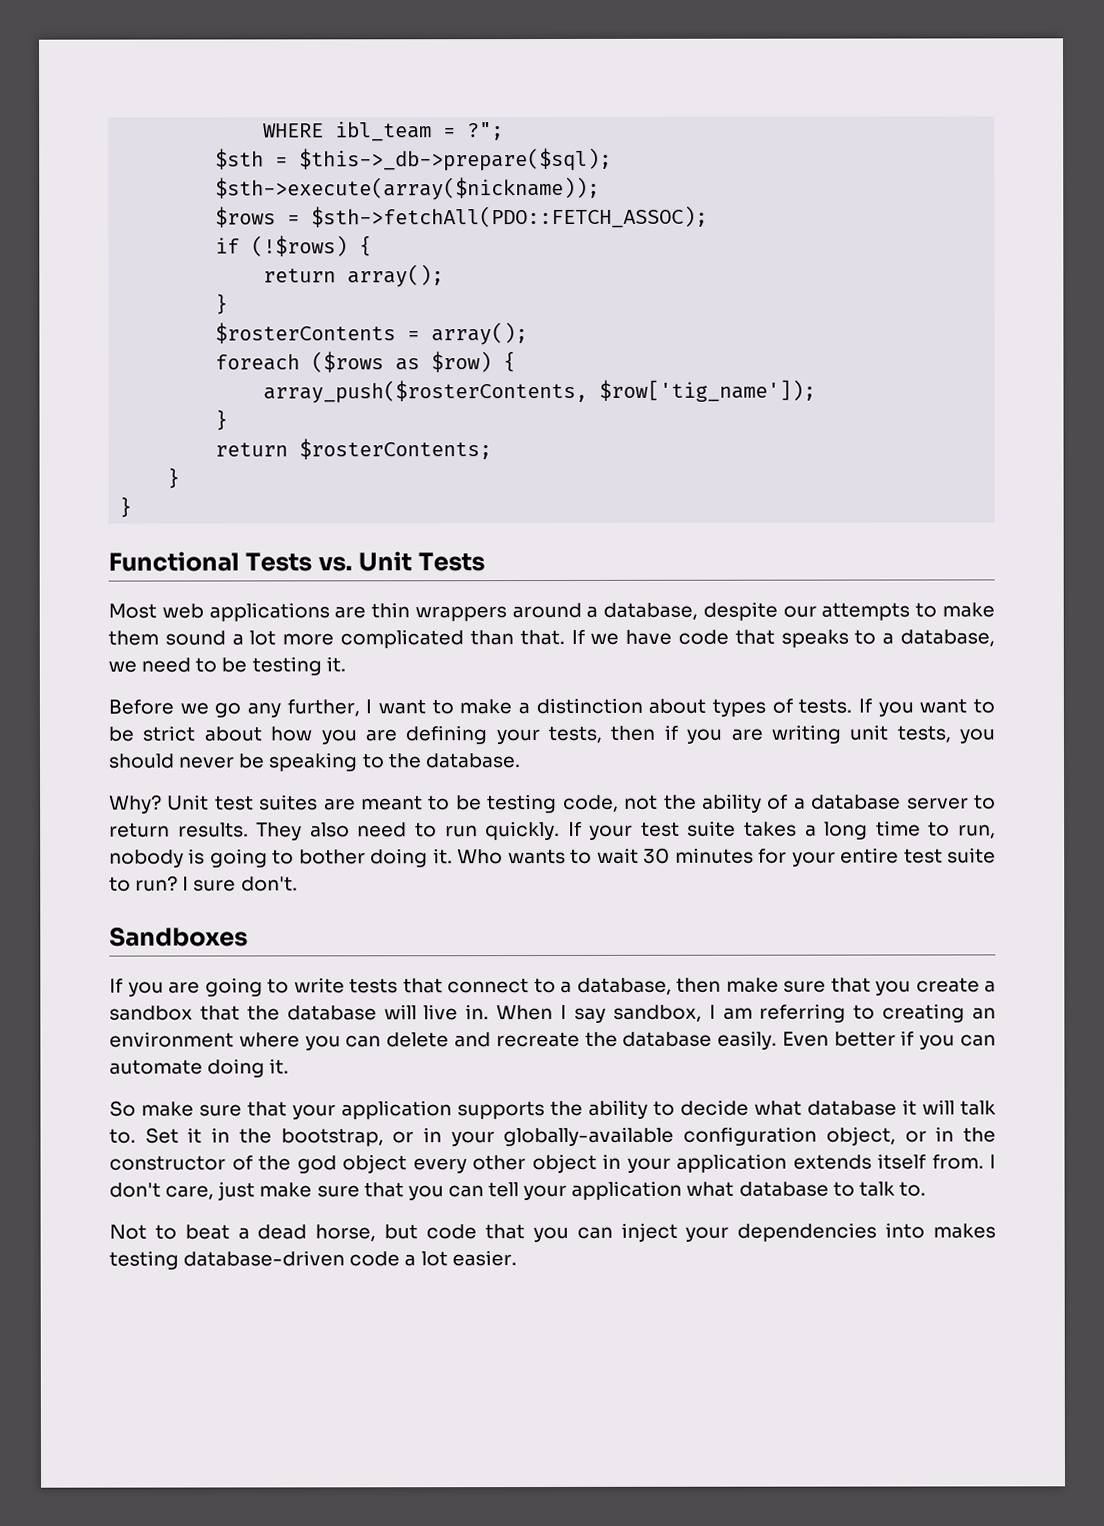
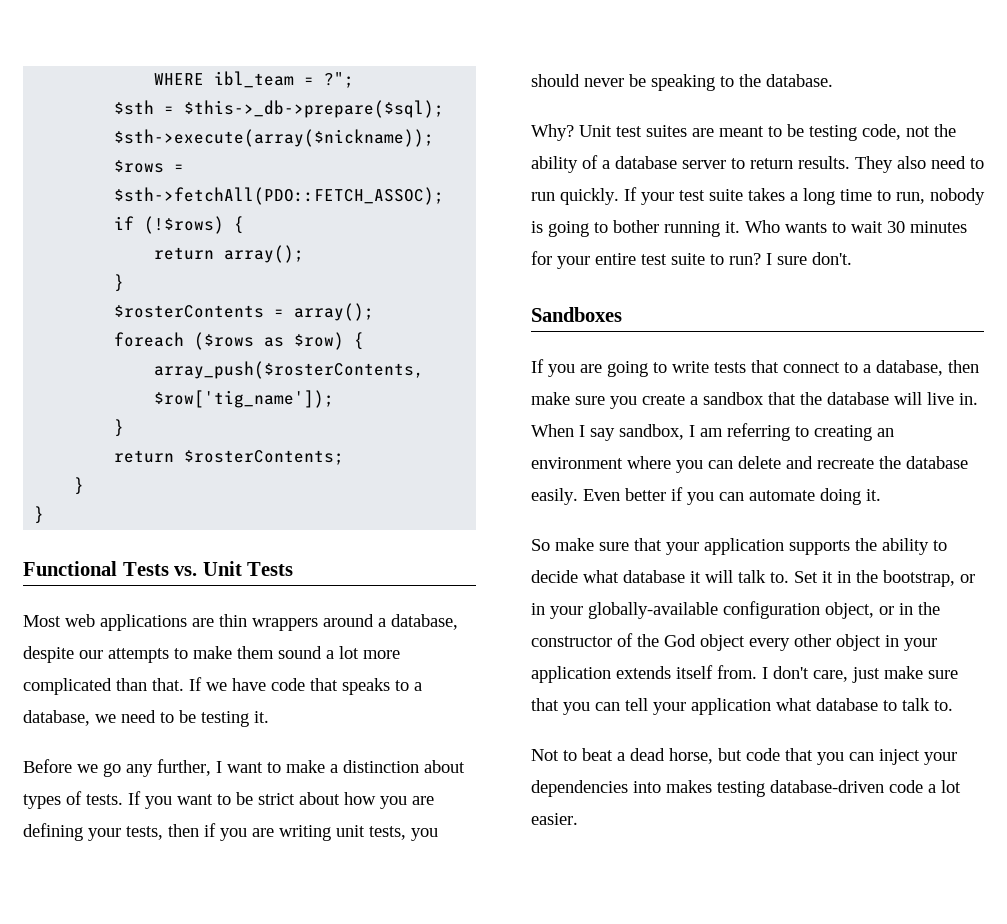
[370,848,429,868] doing -> [664,221,720,237] running
[830,977,871,993] that -> (605, 400) none
[296,1155,337,1174] god -> [664,634,696,647] God

